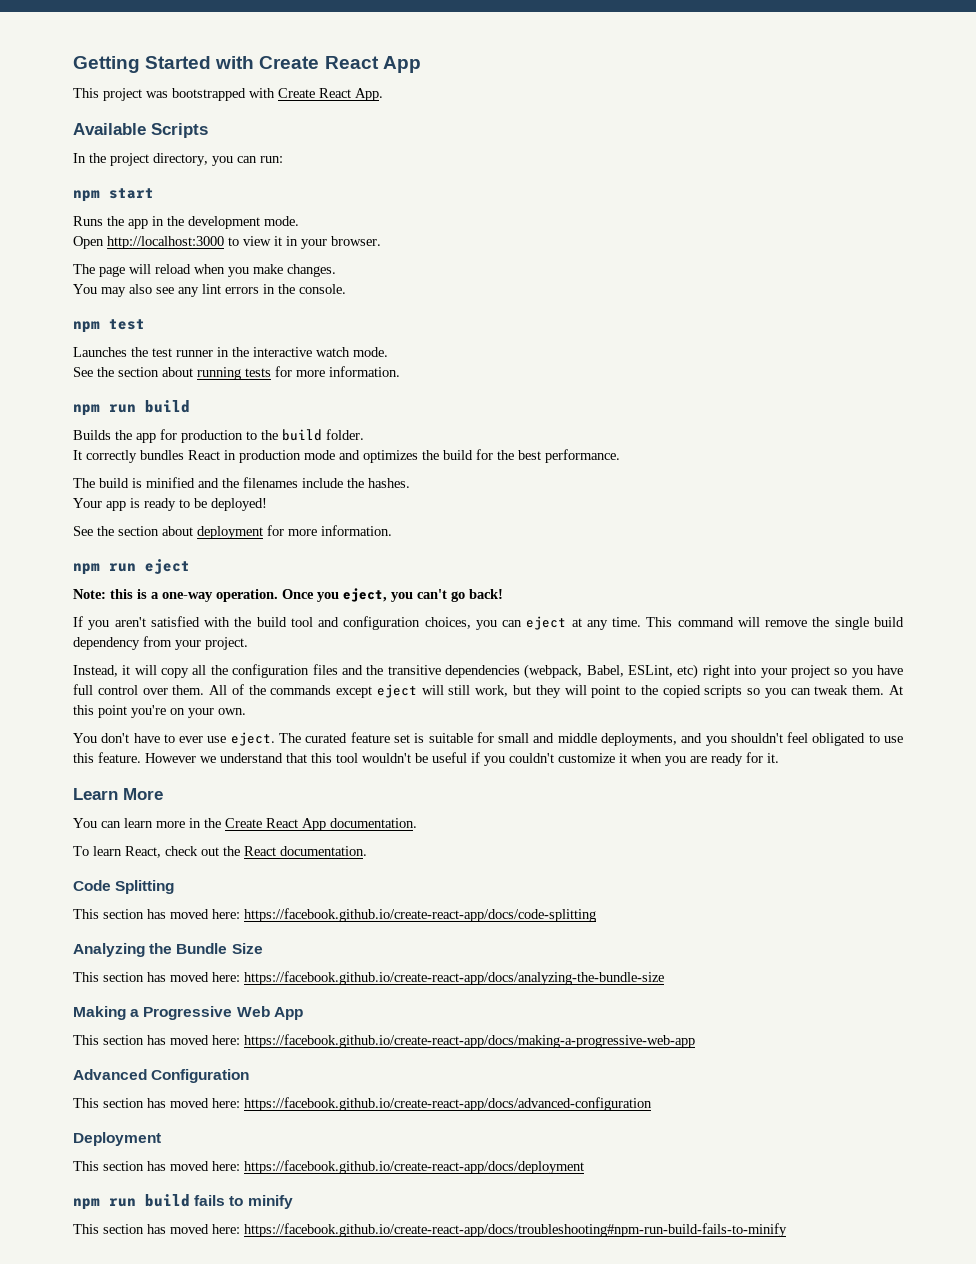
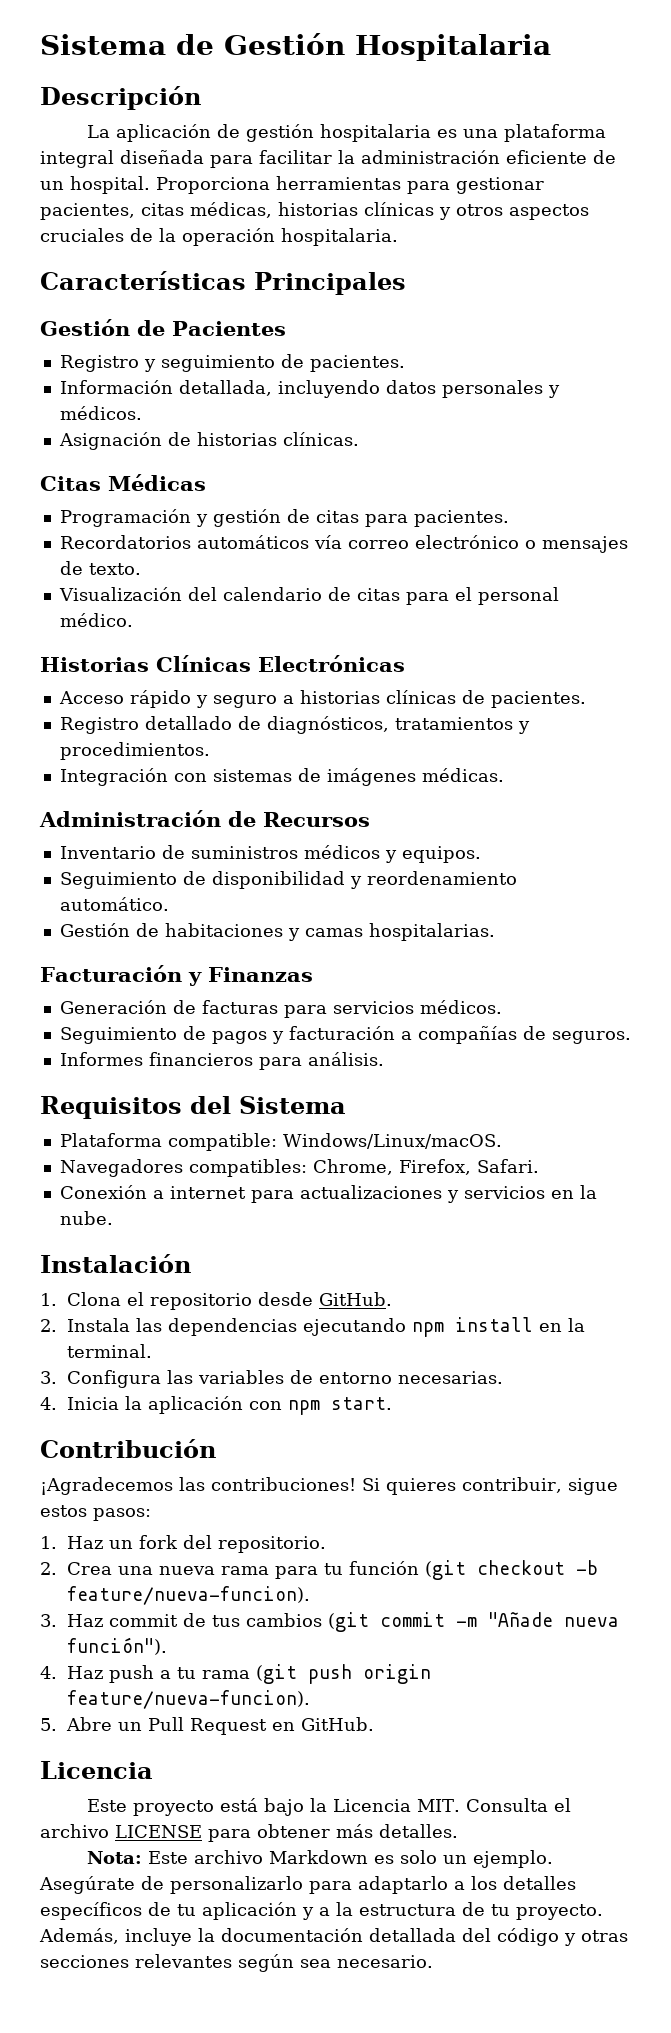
[73,56,421,73] [73,88,383,101] [73,123,208,138] [73,153,283,166] [73,188,154,202] [73,216,299,229] [73,236,381,249] [73,264,336,277] [73,284,346,297] [73,319,145,333] [73,347,388,357] [73,366,400,380] [73,400,190,416] [73,429,364,443] [73,449,620,463] [73,477,410,488] [73,498,267,511] [73,525,392,539] [73,559,190,575] [73,588,503,602] [73,616,904,630] [73,636,248,650] [73,664,904,679] [73,684,903,698] [73,705,246,718] [73,732,903,746] [73,752,779,766] [73,788,163,800] [73,818,417,831] [73,846,367,858] [73,880,175,894] [73,908,596,922] [73,943,263,957] [73,971,664,985] [73,1006,303,1020] [73,1034,695,1048] [73,1069,250,1083] [73,1097,652,1111] [73,1132,161,1146] [73,1160,584,1174] [73,1194,293,1210] [73,1223,787,1237] Getting Started with Create React App // This project was bootstrapped with Create React App. // Available Scripts // In the project directory, you can run: // npm start // Runs the app in the development mode. // Open http://localhost:3000 to view it in your browser. // The page will reload when you make changes. // You may also see any lint errors in the console. // npm test // Launches the test runner in the interactive watch mode. // See the section about running tests for more information. // npm run build // Builds the app for production to the build folder. // It correctly bundles React in production mode and optimizes the build for the best performance. // The build is minified and the filenames include the hashes. // Your app is ready to be deployed! // See the section about deployment for more information. // npm run eject // Note: this is a one-way operation. Once you eject, you can't go back! // If you aren't satisfied with the build tool and configuration choices, you can eject at any time. This command will remove the single build dependency from your project. // Instead, it will copy all the configuration files and the transitive dependencies (webpack, Babel, ESLint, etc) right into your project so you have full control over them. All of the commands except eject will still work, but they will point to the copied scripts so you can tweak them. At this point you're on your own. // You don't have to ever use eject. The curated feature set is suitable for small and middle deployments, and you shouldn't feel obligated to use this feature. However we understand that this tool wouldn't be useful if you couldn't customize it when you are ready for it. // Learn More // You can learn more in the Create React App documentation. // To learn React, check out the React documentation. // Code Splitting // This section has moved here: https://facebook.github.io/create-react-app/docs/code-splitting // Analyzing the Bundle Size // This section has moved here: https://facebook.github.io/create-react-app/docs/analyzing-the-bundle-size // Making a Progressive Web App // This section has moved here: https://facebook.github.io/create-react-app/docs/making-a-progressive-web-app // Advanced Configuration // This section has moved here: https://facebook.github.io/create-react-app/docs/advanced-configuration // Deployment // This section has moved here: https://facebook.github.io/create-react-app/docs/deployment // npm run build fails to minify // This section has moved here: https://facebook.github.io/create-react-app/docs/troubleshooting#npm-run-build-fails-to-minify -> [40,33,551,61] [40,86,201,110] [86,124,606,142] [40,150,616,168] [40,176,544,194] [40,202,589,220] [40,228,398,246] [40,271,406,295] [40,319,286,336] [59,354,405,372] [59,380,560,398] [59,406,142,420] [58,432,359,450] [40,474,206,491] [59,509,509,527] [59,535,628,553] [59,561,141,575] [58,587,559,605] [59,613,133,627] [40,655,405,672] [58,690,586,708] [59,716,530,734] [59,742,210,760] [59,768,504,786] [39,810,370,827] [59,845,481,863] [59,871,517,889] [59,897,169,911] [59,923,495,941] [40,965,313,986] [59,1000,502,1018] [59,1026,631,1044] [59,1052,384,1070] [40,1096,346,1119] [59,1133,502,1151] [59,1159,539,1177] [59,1185,597,1203] [59,1211,113,1225] [40,1254,191,1273] [40,1292,393,1310] [40,1317,586,1337] [67,1344,153,1358] [40,1370,504,1388] [40,1396,393,1415] [40,1439,216,1458] [40,1477,618,1495] [40,1505,151,1521] [40,1535,327,1553] [40,1560,599,1580] [67,1586,311,1605] [40,1612,620,1632] [67,1637,168,1655] [40,1664,432,1684] [67,1690,311,1709] [40,1717,375,1735] [40,1761,153,1779] [86,1798,571,1816] [40,1824,458,1842] [86,1850,553,1868] [39,1876,576,1894] [40,1902,603,1920] [39,1928,628,1946] [40,1954,433,1972] Sistema de Gestión Hospitalaria // Descripción // La aplicación de gestión hospitalaria es una plataforma integral diseñada para facilitar la administración eficiente de un hospital. Proporciona herramientas para gestionar pacientes, citas médicas, historias clínicas y otros aspectos cruciales de la operación hospitalaria. // Características Principales // Gestión de Pacientes // Registro y seguimiento de pacientes. // Información detallada, incluyendo datos personales y médicos. // Asignación de historias clínicas. // Citas Médicas // Programación y gestión de citas para pacientes. // Recordatorios automáticos vía correo electrónico o mensajes de texto. // Visualización del calendario de citas para el personal médico. // Historias Clínicas Electrónicas // Acceso rápido y seguro a historias clínicas de pacientes. // Registro detallado de diagnósticos, tratamientos y procedimientos. // Integración con sistemas de imágenes médicas. // Administración de Recursos // Inventario de suministros médicos y equipos. // Seguimiento de disponibilidad y reordenamiento automático. // Gestión de habitaciones y camas hospitalarias. // Facturación y Finanzas // Generación de facturas para servicios médicos. // Seguimiento de pagos y facturación a compañías de seguros. // Informes financieros para análisis. // Requisitos del Sistema // Plataforma compatible: Windows/Linux/macOS. // Navegadores compatibles: Chrome, Firefox, Safari. // Conexión a internet para actualizaciones y servicios en la nube. // Instalación // 1. Clona el repositorio desde GitHub. // 2. Instala las dependencias ejecutando npm install en la terminal. // 3. Configura las variables de entorno necesarias. // 4. Inicia la aplicación con npm start. // Contribución // ¡Agradecemos las contribuciones! Si quieres contribuir, sigue estos pasos: // 1. Haz un fork del repositorio. // 2. Crea una nueva rama para tu función (git checkout -b feature/nueva-funcion). // 3. Haz commit de tus cambios (git commit -m "Añade nueva función"). // 4. Haz push a tu rama (git push origin feature/nueva-funcion). // 5. Abre un Pull Request en GitHub. // Licencia // Este proyecto está bajo la Licencia MIT. Consulta el archivo LICENSE para obtener más detalles. // Nota: Este archivo Markdown es solo un ejemplo. Asegúrate de personalizarlo para adaptarlo a los detalles específicos de tu aplicación y a la estructura de tu proyecto. Además, incluye la documentación detallada del código y otras secciones relevantes según sea necesario.

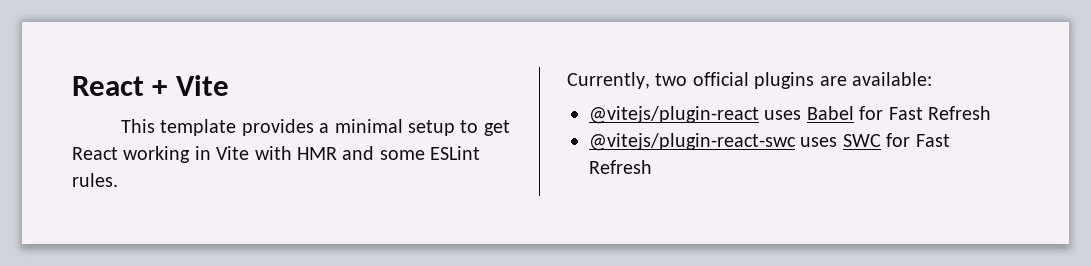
[40,33,551,61] [40,86,201,110] [86,124,606,142] [40,150,616,168] [40,176,544,194] [40,202,589,220] [40,228,398,246] [40,271,406,295] [40,319,286,336] [59,354,405,372] [59,380,560,398] [59,406,142,420] [58,432,359,450] [40,474,206,491] [59,509,509,527] [59,535,628,553] [59,561,141,575] [58,587,559,605] [59,613,133,627] [40,655,405,672] [58,690,586,708] [59,716,530,734] [59,742,210,760] [59,768,504,786] [39,810,370,827] [59,845,481,863] [59,871,517,889] [59,897,169,911] [59,923,495,941] [40,965,313,986] [59,1000,502,1018] [59,1026,631,1044] [59,1052,384,1070] [40,1096,346,1119] [59,1133,502,1151] [59,1159,539,1177] [59,1185,597,1203] [59,1211,113,1225] [40,1254,191,1273] [40,1292,393,1310] [40,1317,586,1337] [67,1344,153,1358] [40,1370,504,1388] [40,1396,393,1415] [40,1439,216,1458] [40,1477,618,1495] [40,1505,151,1521] [40,1535,327,1553] [40,1560,599,1580] [67,1586,311,1605] [40,1612,620,1632] [67,1637,168,1655] [40,1664,432,1684] [67,1690,311,1709] [40,1717,375,1735] [40,1761,153,1779] [86,1798,571,1816] [40,1824,458,1842] [86,1850,553,1868] [39,1876,576,1894] [40,1902,603,1920] [39,1928,628,1946] [40,1954,433,1972] Sistema de Gestión Hospitalaria // Descripción // La aplicación de gestión hospitalaria es una plataforma integral diseñada para facilitar la administración eficiente de un hospital. Proporciona herramientas para gestionar pacientes, citas médicas, historias clínicas y otros aspectos cruciales de la operación hospitalaria. // Características Principales // Gestión de Pacientes // Registro y seguimiento de pacientes. // Información detallada, incluyendo datos personales y médicos. // Asignación de historias clínicas. // Citas Médicas // Programación y gestión de citas para pacientes. // Recordatorios automáticos vía correo electrónico o mensajes de texto. // Visualización del calendario de citas para el personal médico. // Historias Clínicas Electrónicas // Acceso rápido y seguro a historias clínicas de pacientes. // Registro detallado de diagnósticos, tratamientos y procedimientos. // Integración con sistemas de imágenes médicas. // Administración de Recursos // Inventario de suministros médicos y equipos. // Seguimiento de disponibilidad y reordenamiento automático. // Gestión de habitaciones y camas hospitalarias. // Facturación y Finanzas // Generación de facturas para servicios médicos. // Seguimiento de pagos y facturación a compañías de seguros. // Informes financieros para análisis. // Requisitos del Sistema // Plataforma compatible: Windows/Linux/macOS. // Navegadores compatibles: Chrome, Firefox, Safari. // Conexión a internet para actualizaciones y servicios en la nube. // Instalación // 1. Clona el repositorio desde GitHub. // 2. Instala las dependencias ejecutando npm install en la terminal. // 3. Configura las variables de entorno necesarias. // 4. Inicia la aplicación con npm start. // Contribución // ¡Agradecemos las contribuciones! Si quieres contribuir, sigue estos pasos: // 1. Haz un fork del repositorio. // 2. Crea una nueva rama para tu función (git checkout -b feature/nueva-funcion). // 3. Haz commit de tus cambios (git commit -m "Añade nueva función"). // 4. Haz push a tu rama (git push origin feature/nueva-funcion). // 5. Abre un Pull Request en GitHub. // Licencia // Este proyecto está bajo la Licencia MIT. Consulta el archivo LICENSE para obtener más detalles. // Nota: Este archivo Markdown es solo un ejemplo. Asegúrate de personalizarlo para adaptarlo a los detalles específicos de tu aplicación y a la estructura de tu proyecto. Además, incluye la documentación detallada del código y otras secciones relevantes según sea necesario. -> [72,75,229,96] [120,119,510,136] [72,146,481,163] [72,173,118,187] [567,72,932,89] [589,106,991,124] [589,133,950,151] [589,160,652,174] React + Vite // This template provides a minimal setup to get React working in Vite with HMR and some ESLint rules. // Currently, two official plugins are available: // @vitejs/plugin-react uses Babel for Fast Refresh // @vitejs/plugin-react-swc uses SWC for Fast Refresh

